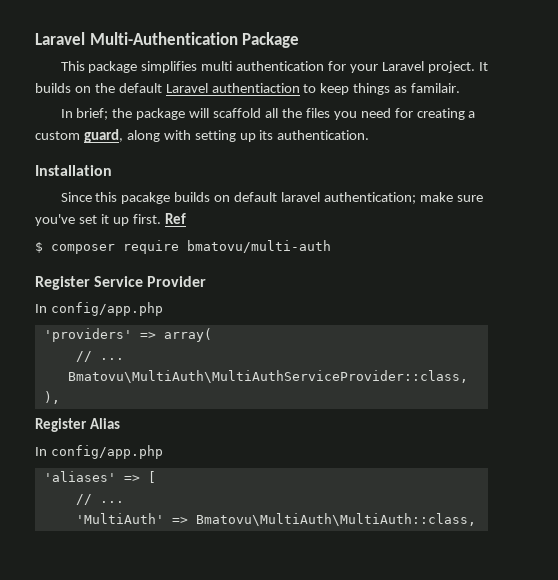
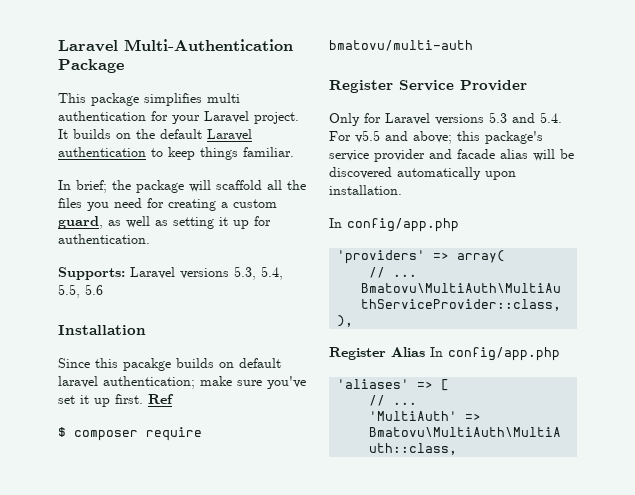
[211,83,300,93] authentiaction -> [58,147,146,157] authentication
[394,83,461,93] as familair. -> [243,147,294,157] familiar.
[126,130,370,142] along with setting up its authentication. -> [108,216,271,229] [58,234,150,244] [58,266,283,280] [58,284,103,298] as well as setting it up for authentication. // Supports: Laravel versions 5.3, 5.4, 5.5, 5.6
(207, 281) none -> [329,112,562,126] [329,130,543,144] [329,149,574,162] [329,167,516,180] [329,185,402,195] // Only for Laravel versions 5.3 and 5.4. For v5.5 and above; this package's service provider and facade alias will be discovered automatically upon installation.
(120, 423) // -> (425, 352) none

